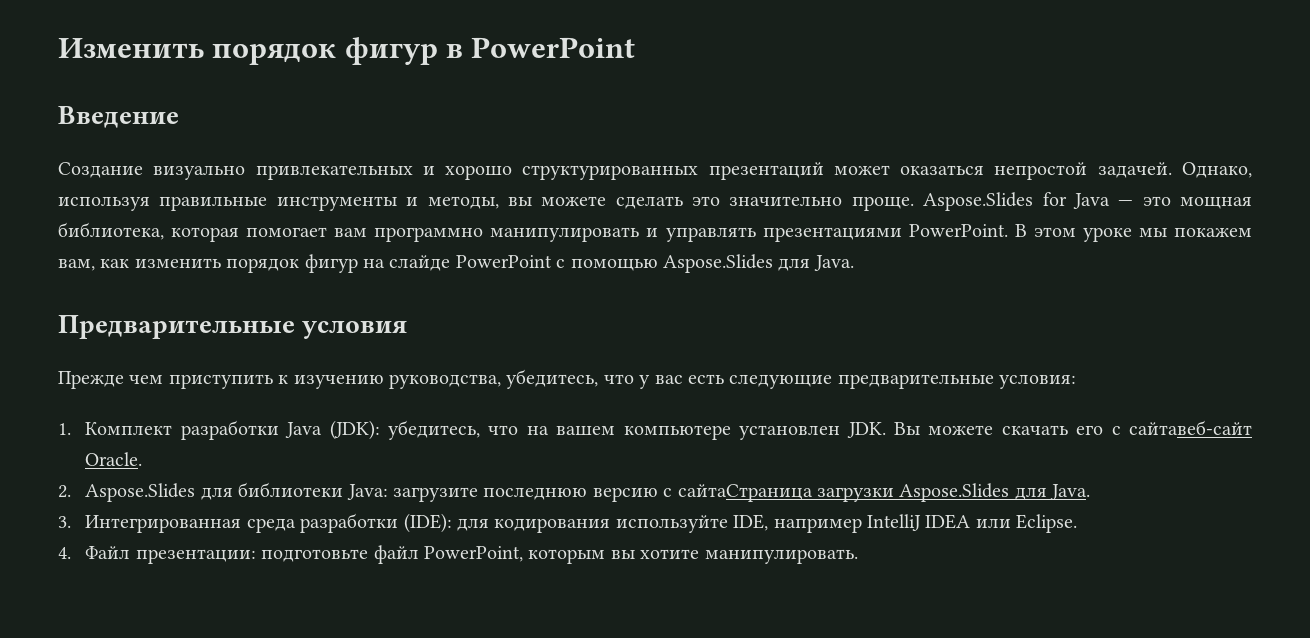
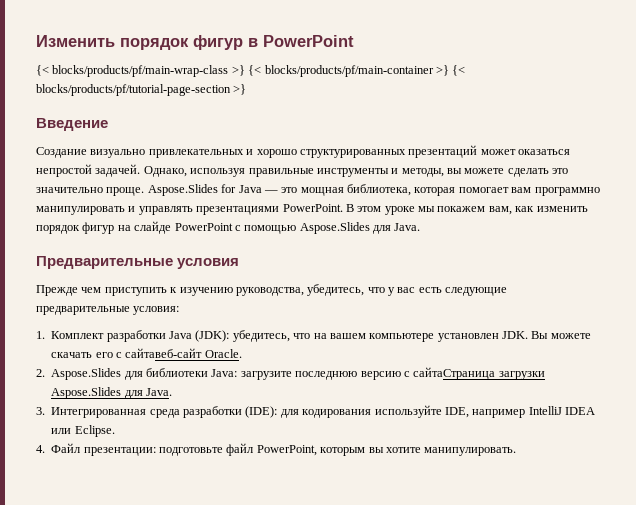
(636, 47) none -> [36,65,466,77] [36,84,247,96] // {< blocks/products/pf/main-wrap-class >} {< blocks/products/pf/main-container >} {< blocks/products/pf/tutorial-page-section >}

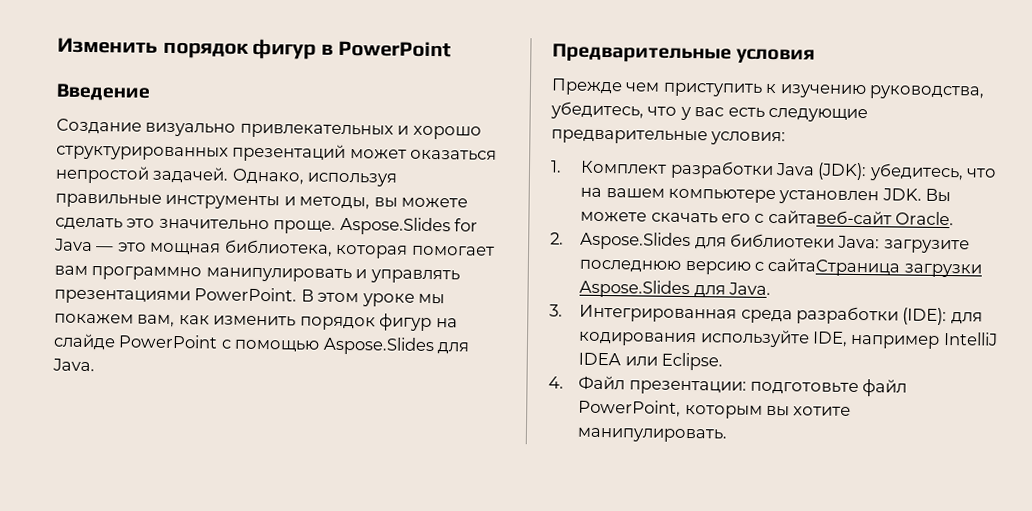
[36,65,466,77] [36,84,247,96] // {< blocks/products/pf/main-wrap-class >} {< blocks/products/pf/main-container >} {< blocks/products/pf/tutorial-page-section >} -> (452, 49) none

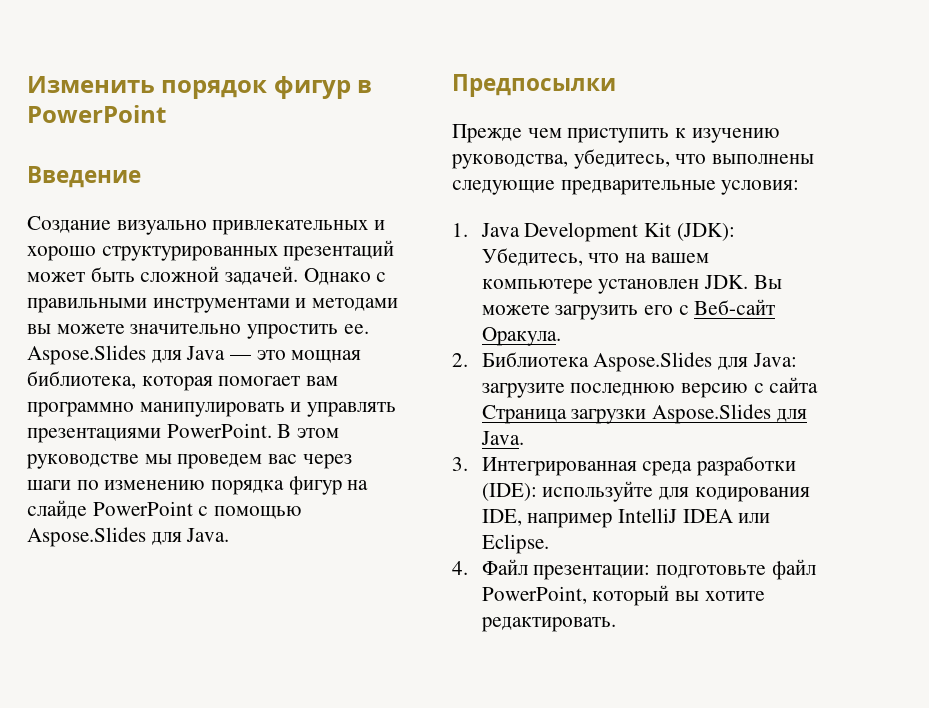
[410,149,498,161] [55,165,398,187] [55,193,469,210] [55,216,479,236] оказаться непростой задачей. Однако, используя правильные инструменты и методы, вы можете сделать это значительно проще. Aspose.Slides for -> [90,266,387,285] [27,298,399,313] [27,324,369,339] [27,345,182,365] быть сложной задачей. Однако с правильными инструментами и методами вы можете значительно упростить ее. Aspose.Slides для
[361,293,446,307] [54,313,376,331] уроке мы покажем вам, как изменить порядок -> [26,454,352,469] [27,480,285,495] руководстве мы проведем вас через шаги по изменению порядка
[552,43,816,65] Предварительные условия -> [452,74,616,97] Предпосылки
[679,106,765,121] у вас есть -> [712,154,815,164] выполнены
[580,160,964,182] Комплект разработки Java (JDK): убедитесь, -> [480,222,735,242] [481,248,583,266] Java Development Kit (JDK): Убедитесь,
[650,212,718,224] скачать -> [555,305,639,320] загрузить
[767,209,955,226] сайтавеб-сайт Oracle. -> [694,299,776,315] [481,327,561,346] Веб-сайт Оракула.
[580,231,836,251] Aspose.Slides для библиотеки -> [481,352,748,372] Библиотека Aspose.Slides для
[767,257,901,277] сайтаСтраница -> [769,377,819,393] [481,405,567,424] сайта Страница
(948, 316) none -> [542,481,654,502] используйте
[699,329,810,348] используйте -> (810, 494) none
[684,404,763,419] которым -> [592,585,670,606] который
[577,427,728,443] манипулировать. -> [480,617,616,632] редактировать.

